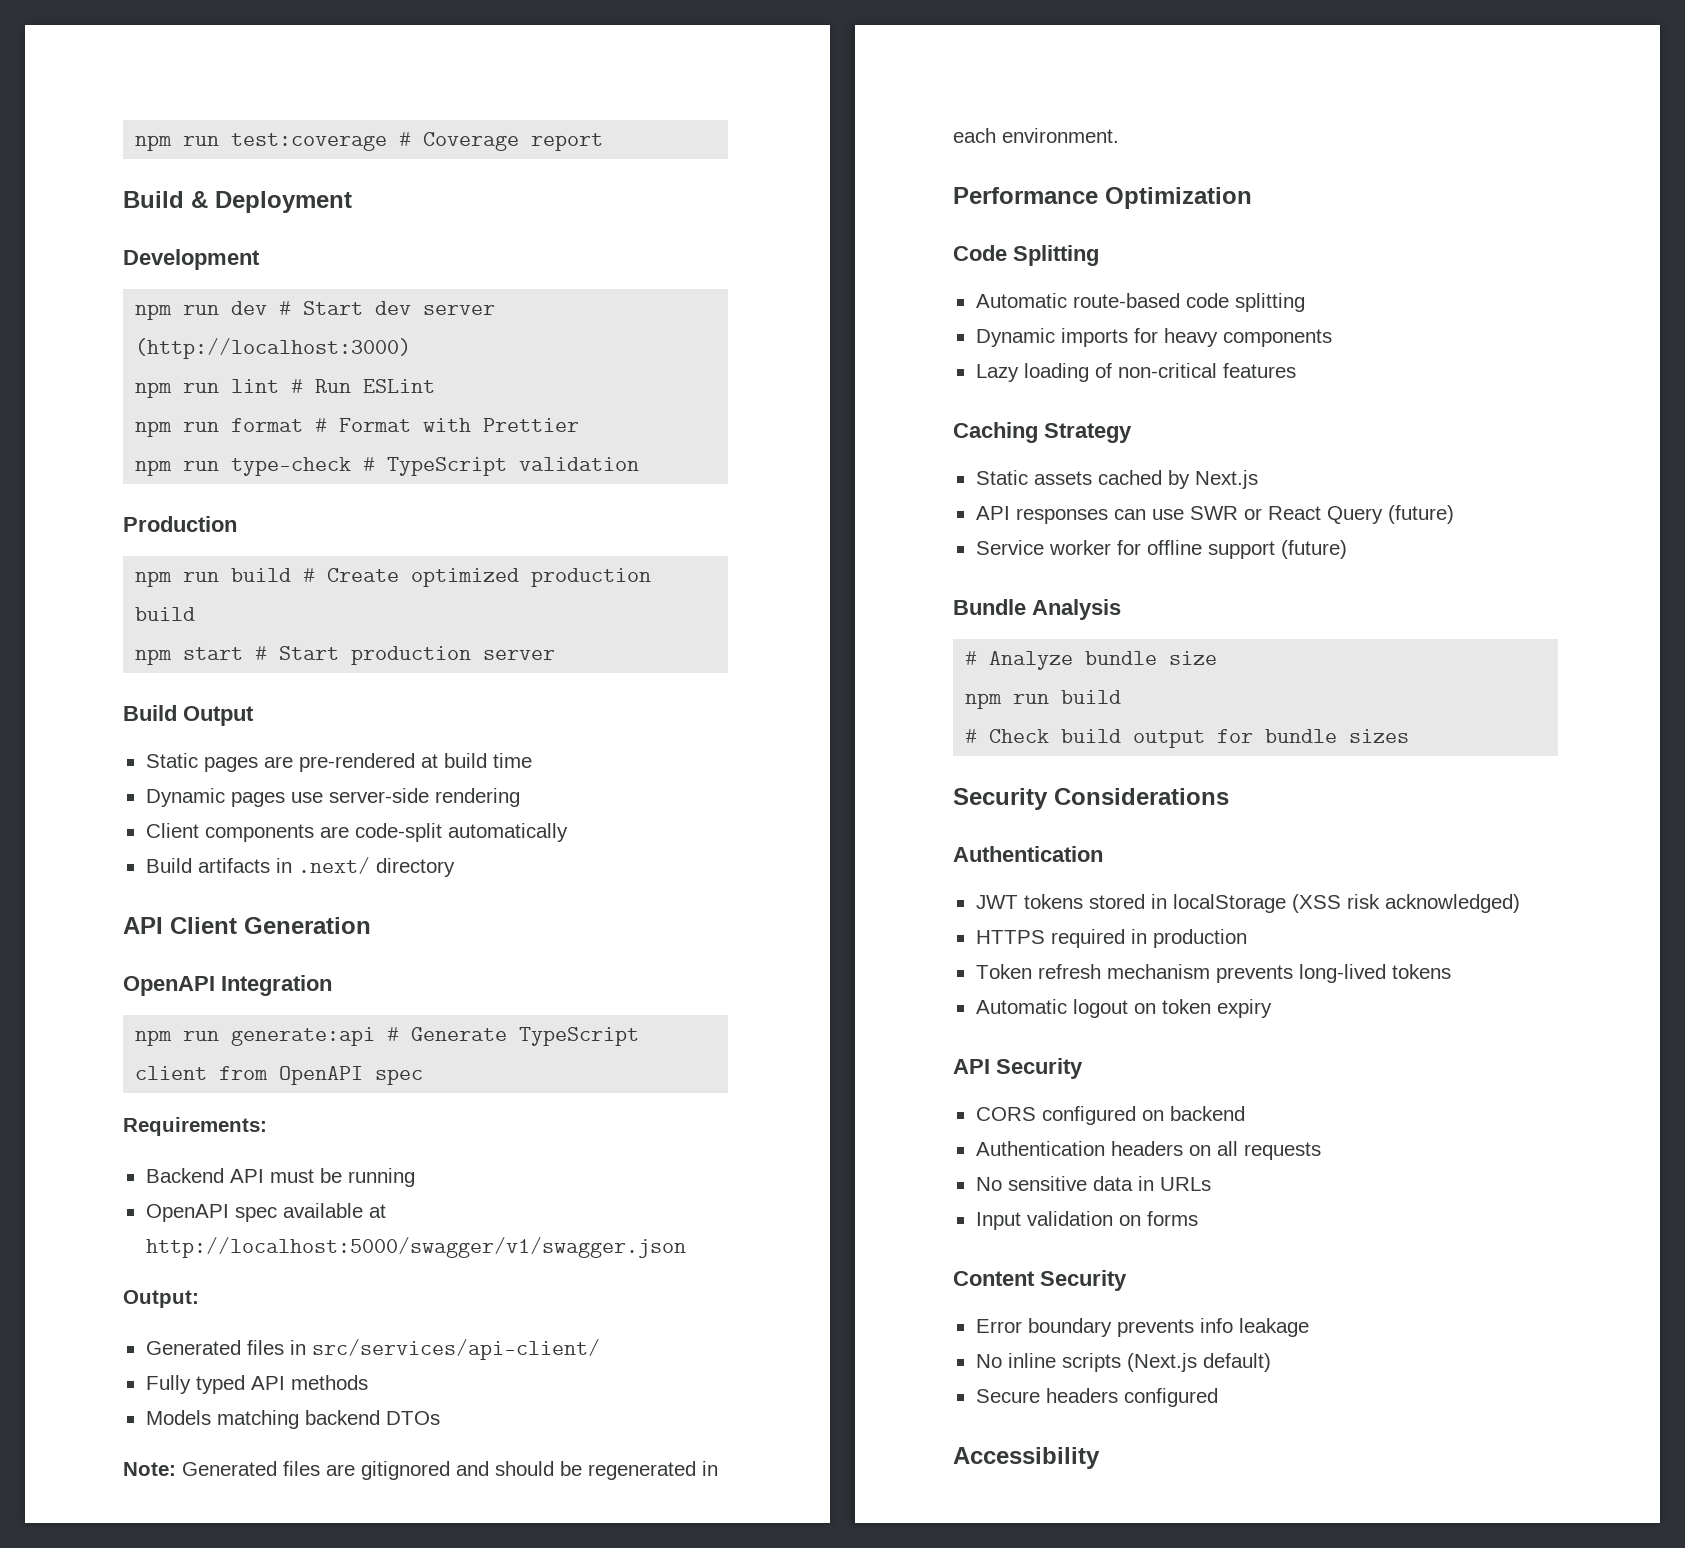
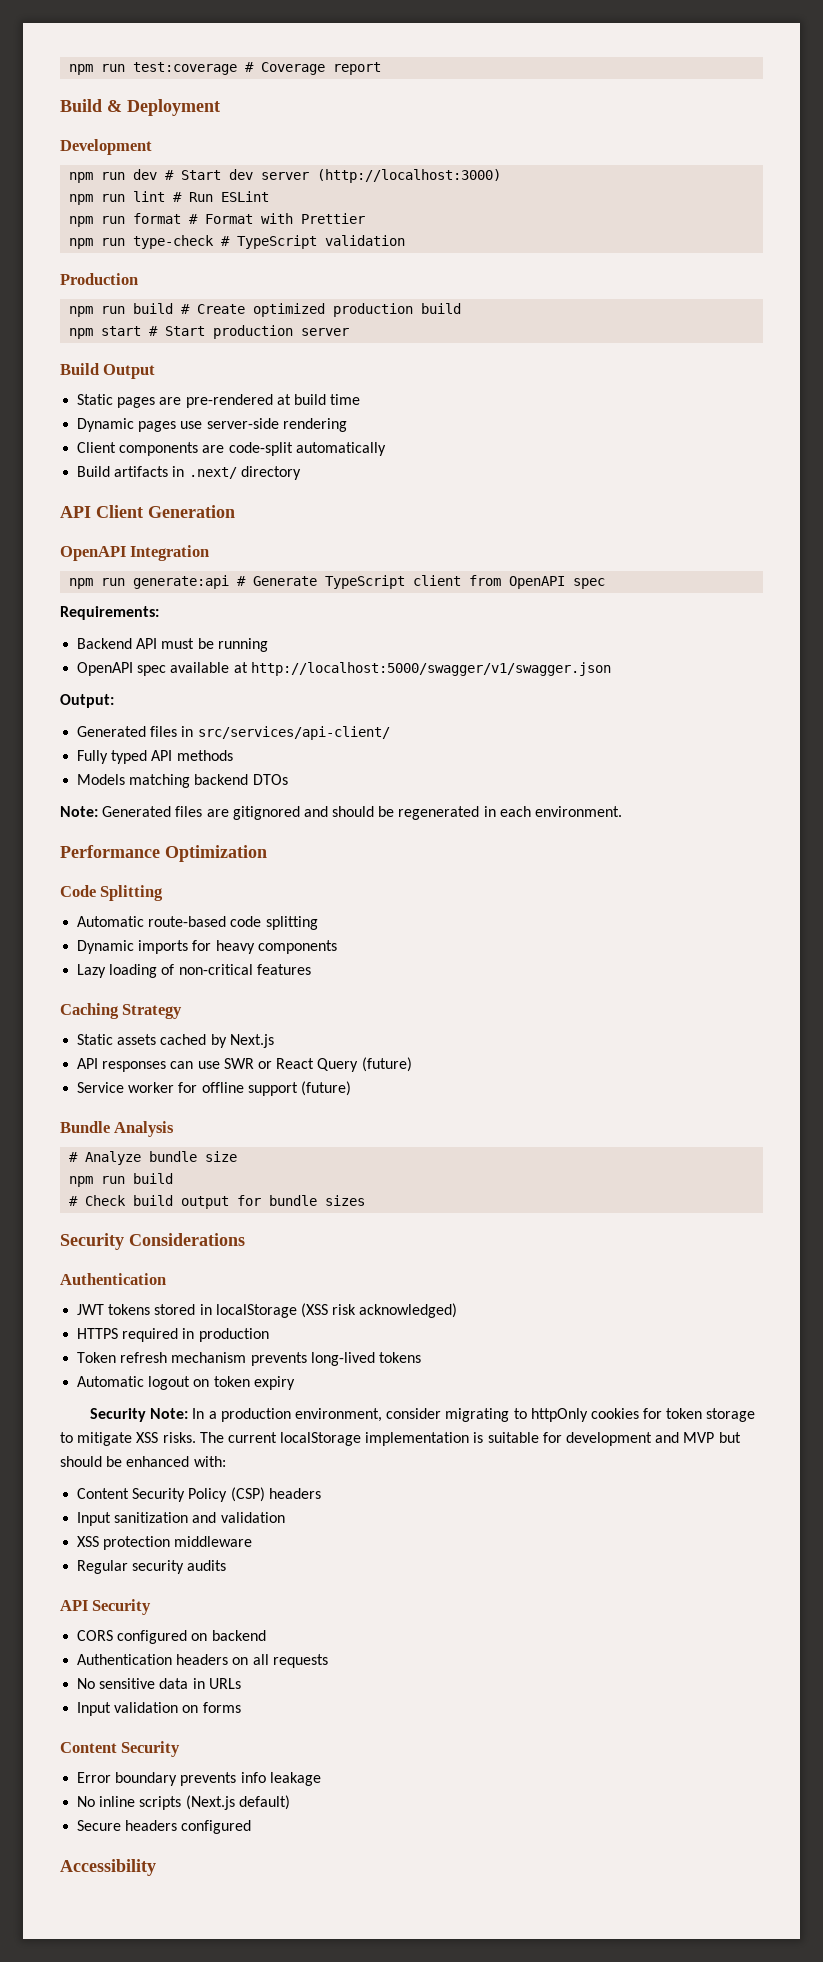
(1272, 1008) none -> [90,1408,756,1422] [60,1432,741,1446] [60,1456,226,1467] [77,1487,321,1502] [77,1512,285,1526] [77,1536,253,1550] [77,1560,227,1574] // Security Note: In a production environment, consider migrating to httpOnly cookies for token storage to mitigate XSS risks. The current localStorage implementation is suitable for development and MVP but should be enhanced with: // Content Security Policy (CSP) headers // Input sanitization and validation // XSS protection middleware // Regular security audits

